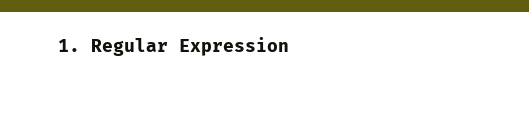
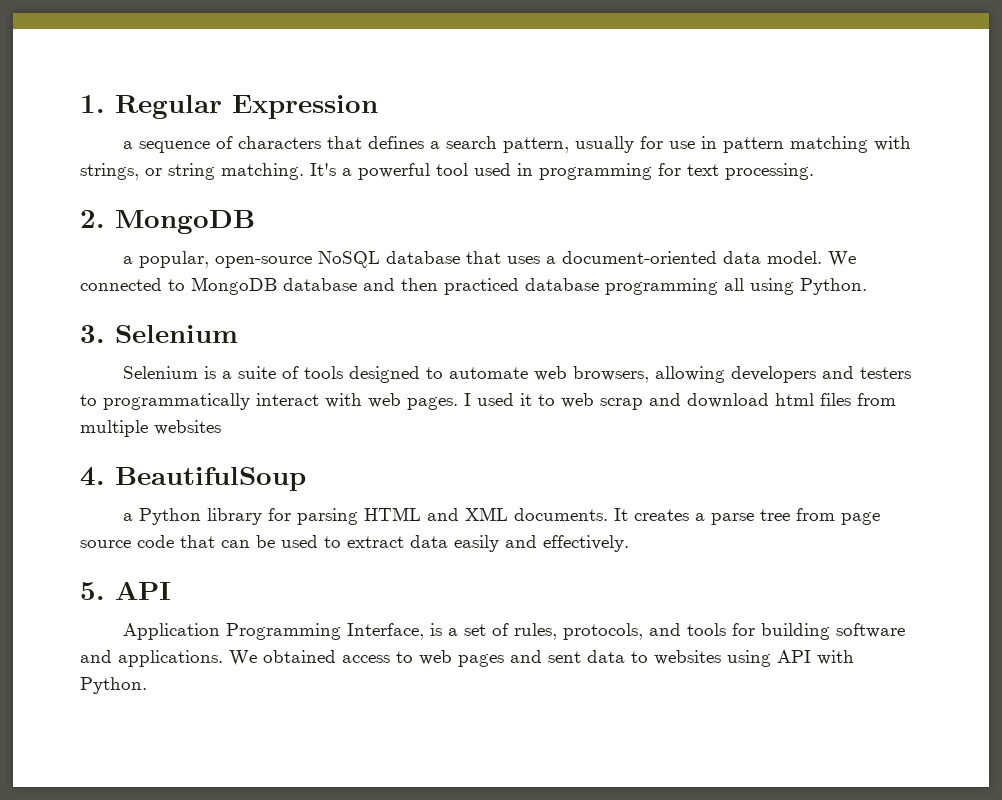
(289, 46) none -> [122,136,911,153] [80,163,814,180] [80,210,255,234] [122,251,856,268] [80,277,867,295] [80,325,238,343] [122,366,911,383] [80,393,896,410] [80,420,221,437] [80,467,306,491] [122,507,880,525] [80,535,629,552] [80,581,171,600] [122,623,905,640] [80,650,854,667] [80,677,147,694] // a sequence of characters that defines a search pattern, usually for use in pattern matching with strings, or string matching. It's a powerful tool used in programming for text processing. // 2. MongoDB // a popular, open-source NoSQL database that uses a document-oriented data model. We connected to MongoDB database and then practiced database programming all using Python. // 3. Selenium // Selenium is a suite of tools designed to automate web browsers, allowing developers and testers to programmatically interact with web pages. I used it to web scrap and download html files from multiple websites // 4. BeautifulSoup // a Python library for parsing HTML and XML documents. It creates a parse tree from page source code that can be used to extract data easily and effectively. // 5. API // Application Programming Interface, is a set of rules, protocols, and tools for building software and applications. We obtained access to web pages and sent data to websites using API with Python.

